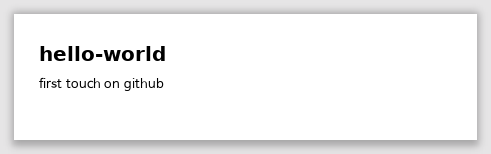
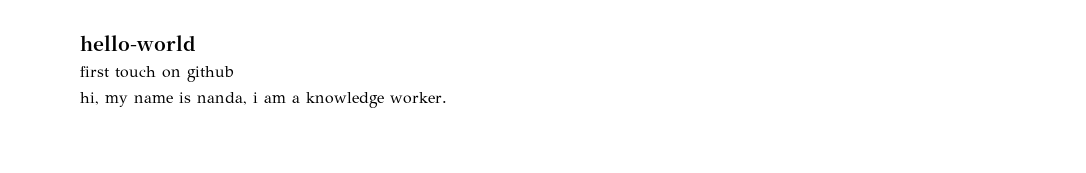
(164, 85) none -> [80,92,447,108] // hi, my name is nanda, i am a knowledge worker.

